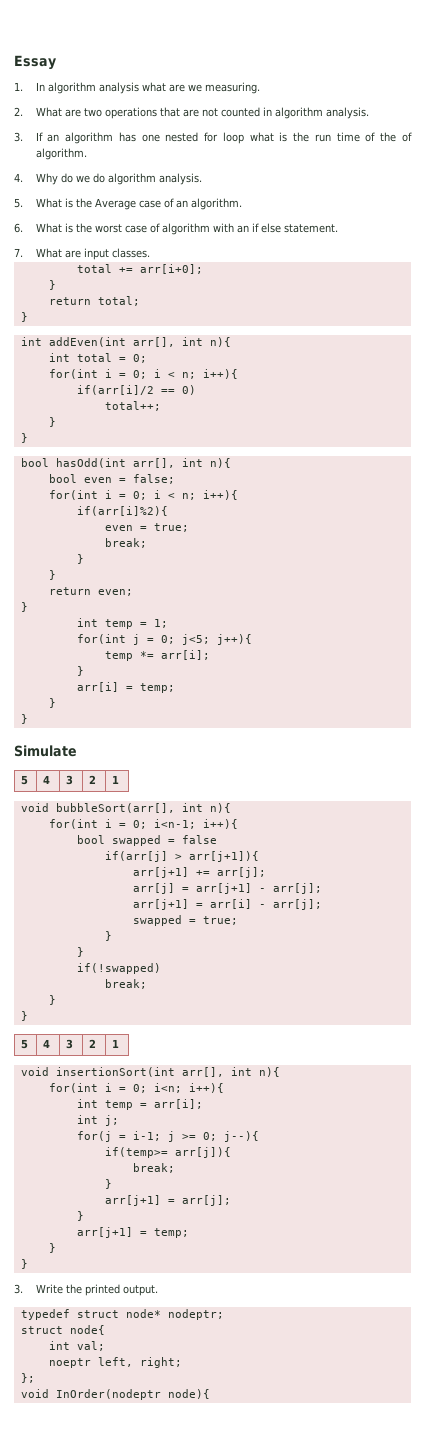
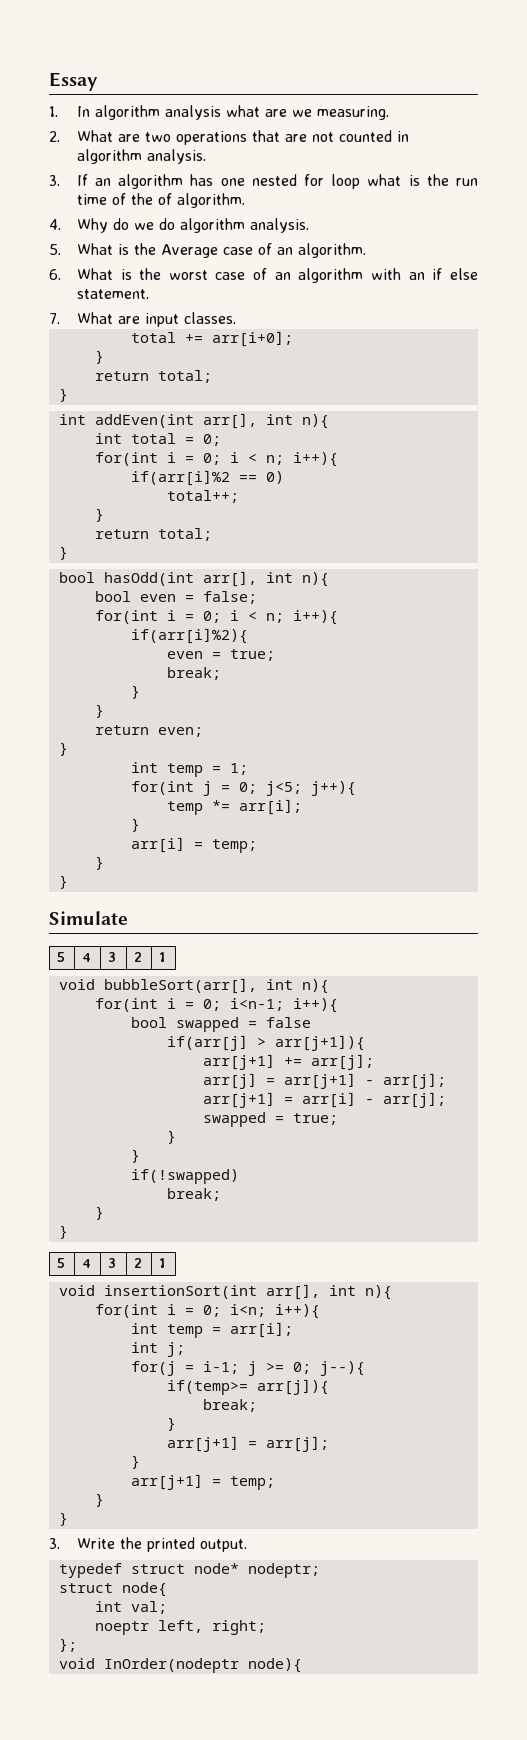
(160, 228) none -> [274,272,291,280] an
[76,385,154,395] if(arr[i]/2 -> [130,470,230,486] if(arr[i]%2
(56, 422) none -> [94,528,212,541] // return total;

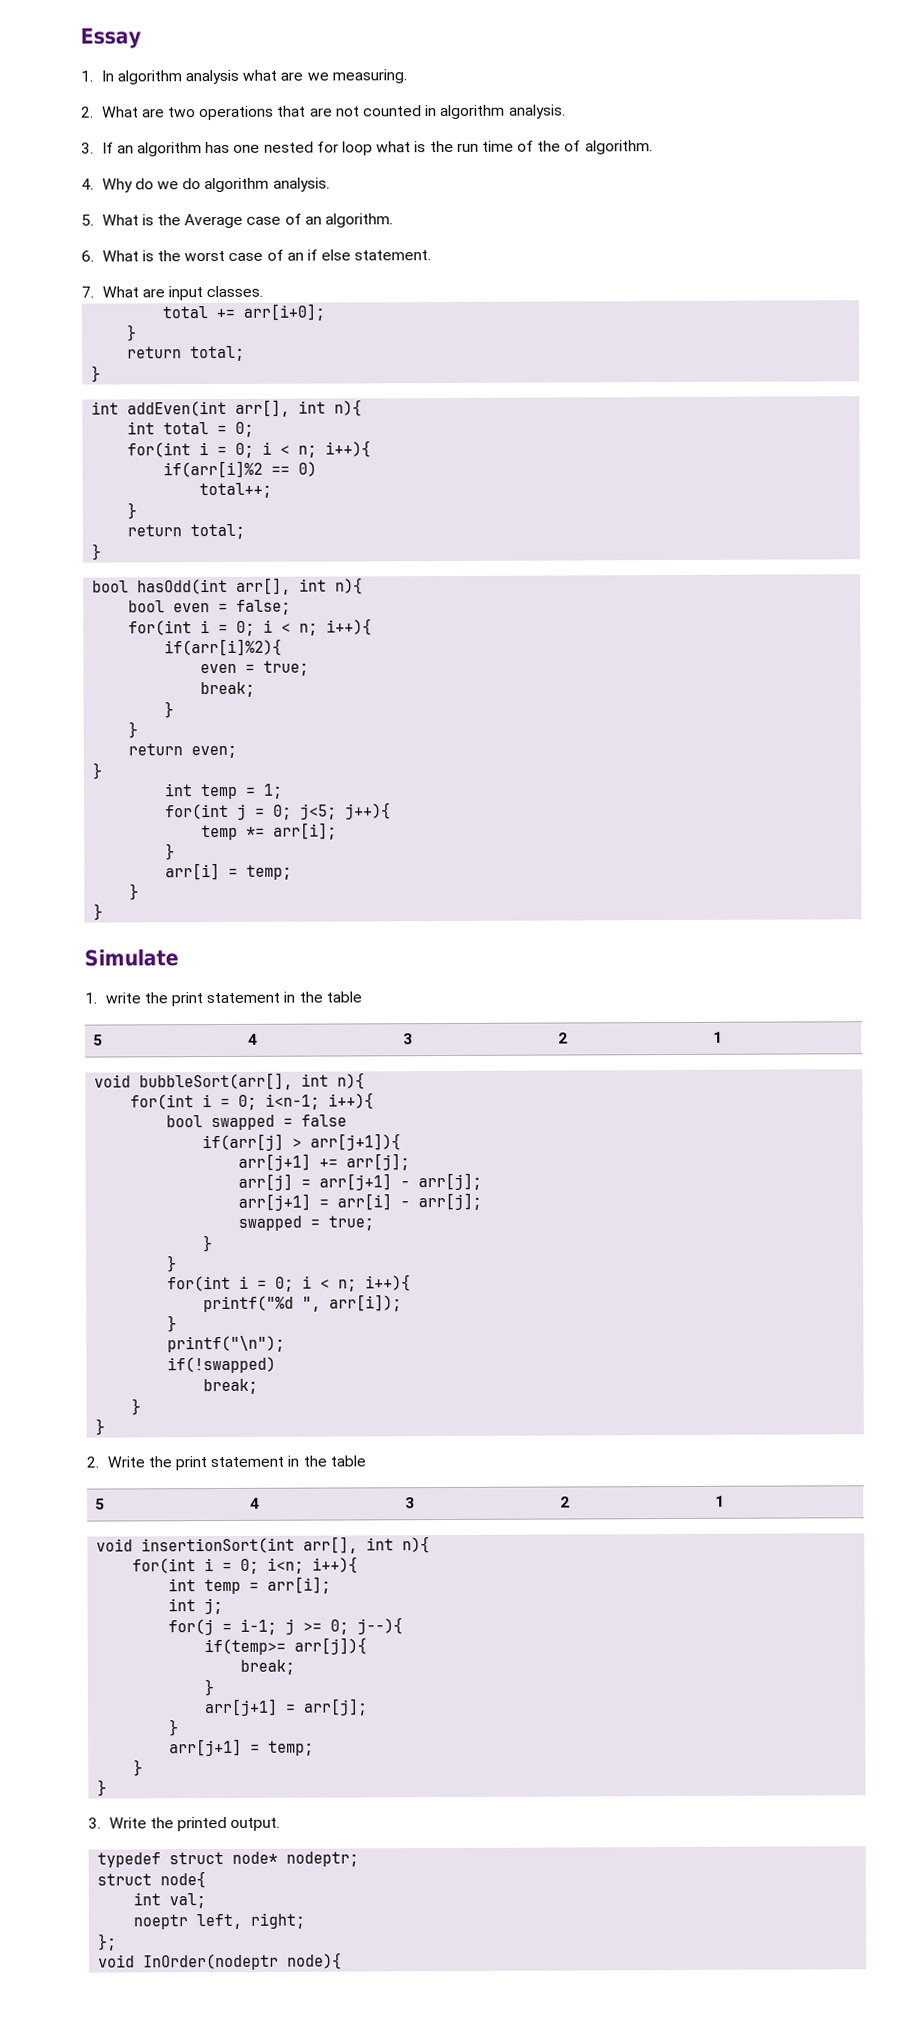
[298,268,425,283] algorithm with an -> (304, 256) none
(128, 918) none -> [84,991,362,1007] // 1. write the print statement in the table
[130,1169,239,1184] [166,1188,221,1201] [94,1206,104,1220] [58,1225,68,1239] if(!swapped) // break; // } // } -> [167,1274,412,1292] [203,1294,403,1313] [167,1315,178,1333] [167,1335,286,1353] [167,1356,277,1374] [203,1378,259,1395] [131,1398,142,1416] [95,1418,106,1436] [86,1455,366,1471] for(int i = 0; i < n; i++){ // printf("%d ", arr[i]); // } // printf("\n"); // if(!swapped) // break; // } // } // 2. Write the print statement in the table

